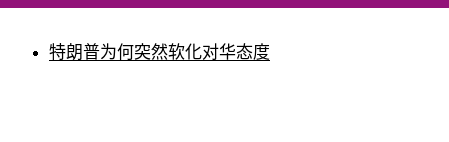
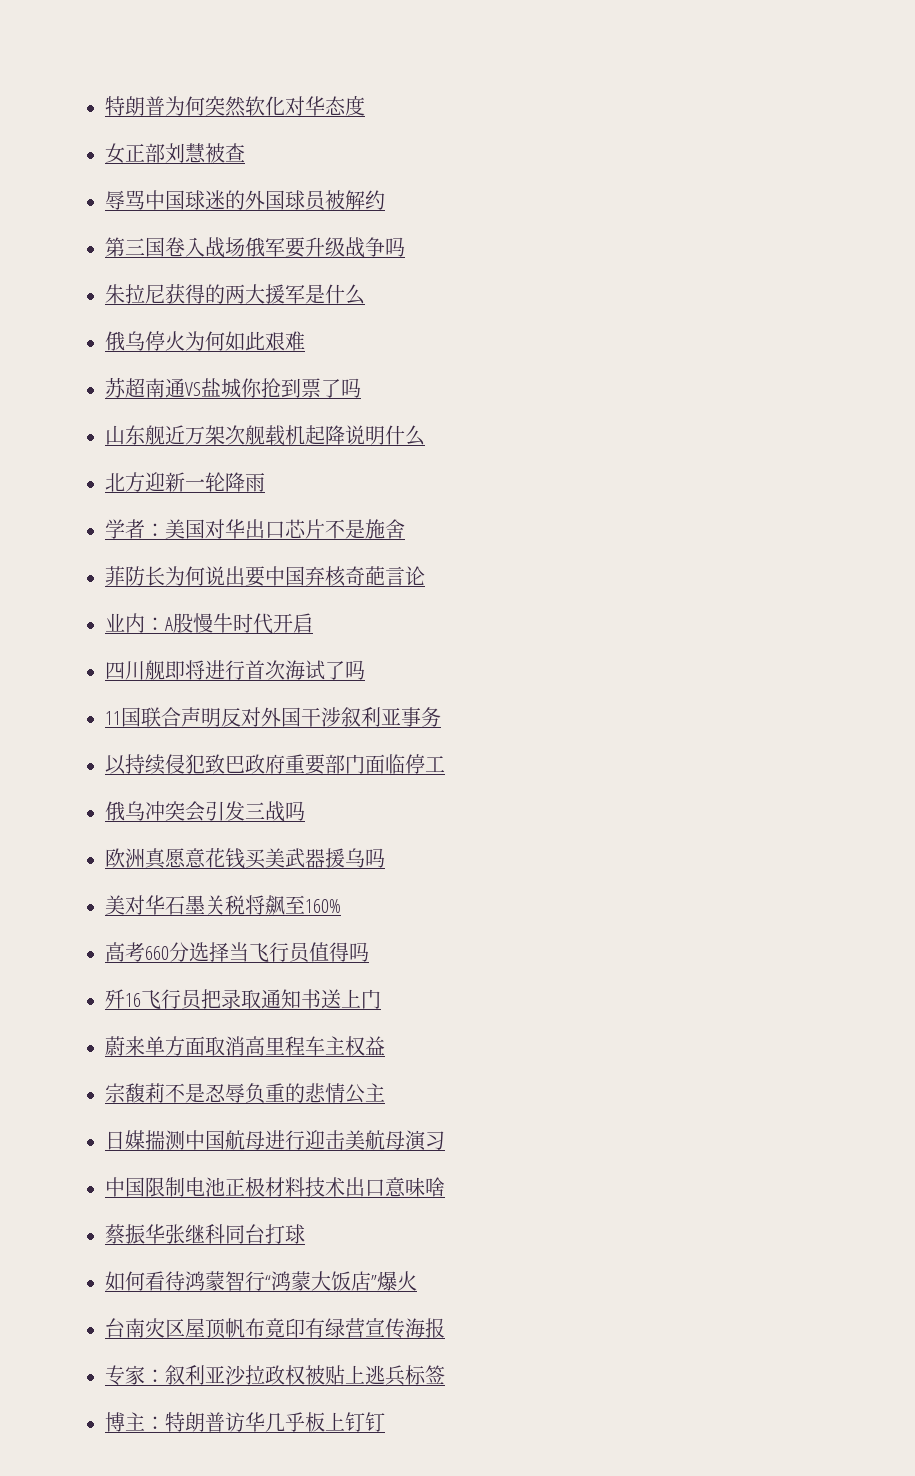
(270, 51) none -> [105,143,245,164] [105,190,385,211] [105,237,405,258] [105,284,365,305] [105,331,305,351] [105,377,361,398] [105,425,425,446] [105,472,265,492] [105,519,405,539] [105,566,425,587] [105,613,313,634] [105,660,365,680] [105,707,441,727] [105,754,445,775] [105,801,305,822] [105,848,385,869] [105,895,341,915] [105,942,369,963] [105,989,381,1010] [105,1036,385,1056] [105,1083,385,1104] [105,1130,445,1151] [105,1177,445,1197] [105,1224,305,1244] [105,1271,417,1291] [105,1318,445,1339] [105,1365,445,1386] [105,1412,385,1432] // 女正部刘慧被查 // 辱骂中国球迷的外国球员被解约 // 第三国卷入战场俄军要升级战争吗 // 朱拉尼获得的两大援军是什么 // 俄乌停火为何如此艰难 // 苏超南通VS盐城你抢到票了吗 // 山东舰近万架次舰载机起降说明什么 // 北方迎新一轮降雨 // 学者：美国对华出口芯片不是施舍 // 菲防长为何说出要中国弃核奇葩言论 // 业内：A股慢牛时代开启 // 四川舰即将进行首次海试了吗 // 11国联合声明反对外国干涉叙利亚事务 // 以持续侵犯致巴政府重要部门面临停工 // 俄乌冲突会引发三战吗 // 欧洲真愿意花钱买美武器援乌吗 // 美对华石墨关税将飙至160% // 高考660分选择当飞行员值得吗 // 歼16飞行员把录取通知书送上门 // 蔚来单方面取消高里程车主权益 // 宗馥莉不是忍辱负重的悲情公主 // 日媒揣测中国航母进行迎击美航母演习 // 中国限制电池正极材料技术出口意味啥 // 蔡振华张继科同台打球 // 如何看待鸿蒙智行“鸿蒙大饭店”爆火 // 台南灾区屋顶帆布竟印有绿营宣传海报 // 专家：叙利亚沙拉政权被贴上逃兵标签 // 博主：特朗普访华几乎板上钉钉

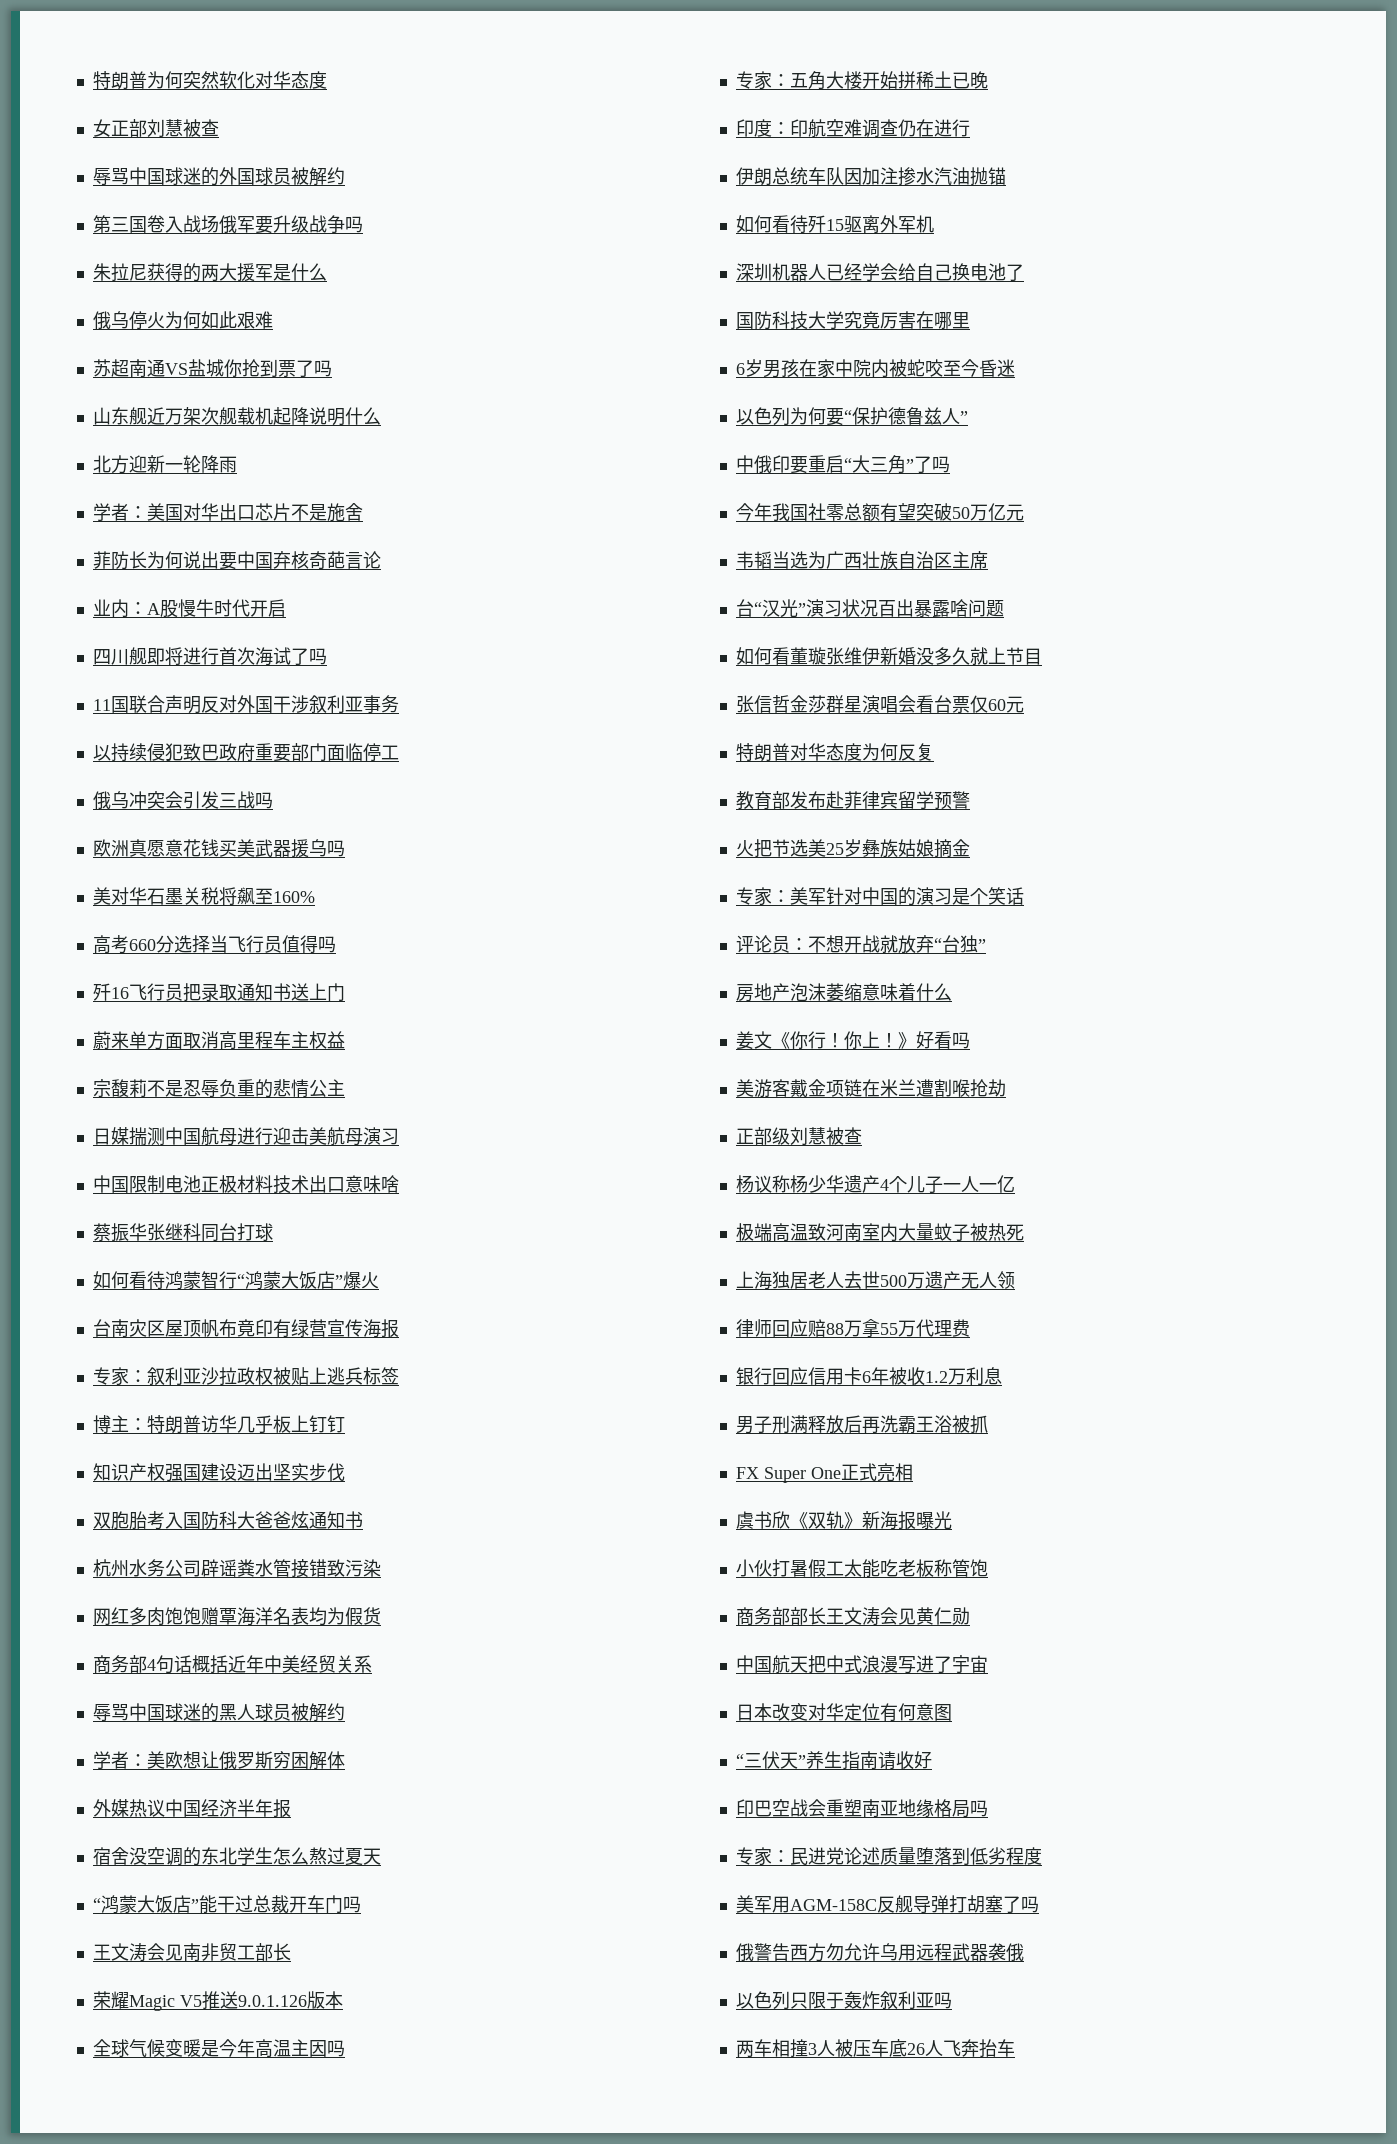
(385, 1422) none -> [92,1463,345,1482] [92,1511,363,1530] [92,1559,381,1578] [92,1607,381,1626] [92,1655,372,1674] [92,1703,345,1722] [92,1751,345,1770] [92,1799,291,1818] [92,1847,381,1866] [92,1895,361,1914] [92,1942,291,1961] [92,1991,343,2011] [92,2039,345,2058] [735,71,988,90] [735,119,970,138] [735,167,1006,186] [735,215,934,234] [735,263,1024,281] [735,311,970,330] [735,359,1015,378] [735,407,968,426] [735,455,950,474] [735,503,1024,522] [735,551,988,570] [735,599,1004,618] [735,647,1042,665] [735,695,1024,713] [735,743,934,762] [735,791,970,810] [735,839,970,858] [735,887,1024,906] [735,935,986,954] [735,983,952,1002] [735,1031,970,1049] [735,1079,1006,1098] [735,1127,862,1145] [735,1175,1015,1194] [735,1223,1024,1242] [735,1271,1015,1290] [735,1319,970,1338] [735,1367,1002,1386] [735,1415,988,1434] [735,1463,913,1483] [735,1511,952,1530] [735,1559,988,1578] [735,1606,970,1625] [735,1655,988,1674] [735,1703,952,1722] [735,1751,932,1770] [735,1799,988,1818] [735,1847,1042,1866] [735,1895,1039,1913] [735,1943,1024,1962] [735,1991,952,2010] [735,2039,1015,2058] // 知识产权强国建设迈出坚实步伐 // 双胞胎考入国防科大爸爸炫通知书 // 杭州水务公司辟谣粪水管接错致污染 // 网红多肉饱饱赠覃海洋名表均为假货 // 商务部4句话概括近年中美经贸关系 // 辱骂中国球迷的黑人球员被解约 // 学者：美欧想让俄罗斯穷困解体 // 外媒热议中国经济半年报 // 宿舍没空调的东北学生怎么熬过夏天 // “鸿蒙大饭店”能干过总裁开车门吗 // 王文涛会见南非贸工部长 // 荣耀Magic V5推送9.0.1.126版本 // 全球气候变暖是今年高温主因吗 // 专家：五角大楼开始拼稀土已晚 // 印度：印航空难调查仍在进行 // 伊朗总统车队因加注掺水汽油抛锚 // 如何看待歼15驱离外军机 // 深圳机器人已经学会给自己换电池了 // 国防科技大学究竟厉害在哪里 // 6岁男孩在家中院内被蛇咬至今昏迷 // 以色列为何要“保护德鲁兹人” // 中俄印要重启“大三角”了吗 // 今年我国社零总额有望突破50万亿元 // 韦韬当选为广西壮族自治区主席 // 台“汉光”演习状况百出暴露啥问题 // 如何看董璇张维伊新婚没多久就上节目 // 张信哲金莎群星演唱会看台票仅60元 // 特朗普对华态度为何反复 // 教育部发布赴菲律宾留学预警 // 火把节选美25岁彝族姑娘摘金 // 专家：美军针对中国的演习是个笑话 // 评论员：不想开战就放弃“台独” // 房地产泡沫萎缩意味着什么 // 姜文《你行！你上！》好看吗 // 美游客戴金项链在米兰遭割喉抢劫 // 正部级刘慧被查 // 杨议称杨少华遗产4个儿子一人一亿 // 极端高温致河南室内大量蚊子被热死 // 上海独居老人去世500万遗产无人领 // 律师回应赔88万拿55万代理费 // 银行回应信用卡6年被收1.2万利息 // 男子刑满释放后再洗霸王浴被抓 // FX Super One正式亮相 // 虞书欣《双轨》新海报曝光 // 小伙打暑假工太能吃老板称管饱 // 商务部部长王文涛会见黄仁勋 // 中国航天把中式浪漫写进了宇宙 // 日本改变对华定位有何意图 // “三伏天”养生指南请收好 // 印巴空战会重塑南亚地缘格局吗 // 专家：民进党论述质量堕落到低劣程度 // 美军用AGM-158C反舰导弹打胡塞了吗 // 俄警告西方勿允许乌用远程武器袭俄 // 以色列只限于轰炸叙利亚吗 // 两车相撞3人被压车底26人飞奔抬车

